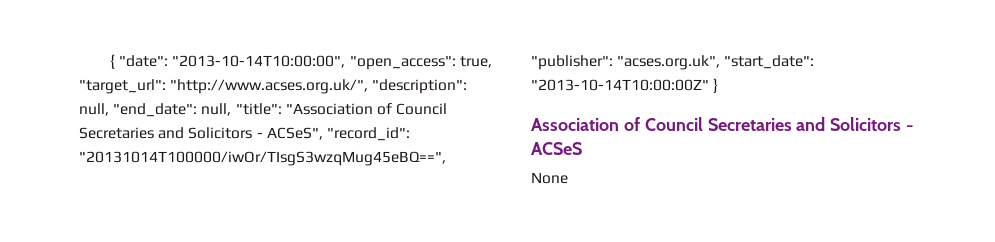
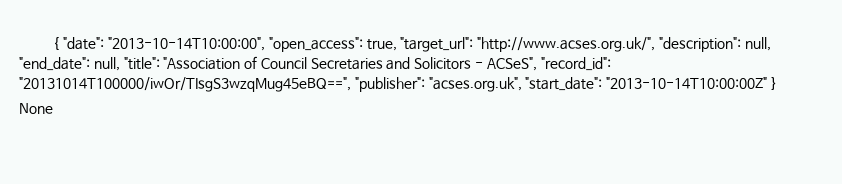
[531,117,915,131] [531,142,582,155] // Association of Council Secretaries and Solicitors - ACSeS -> (777, 83) none

